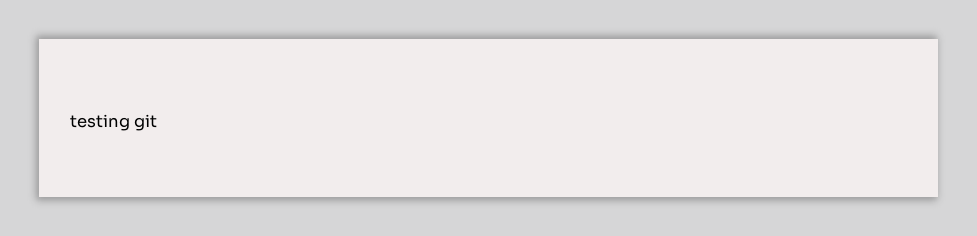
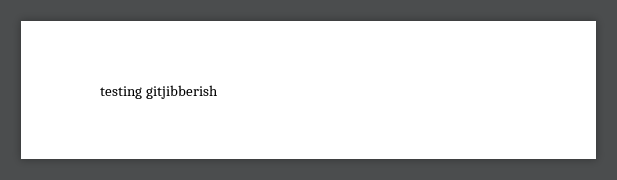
[134,114,158,131] git -> [145,85,218,99] gitjibberish

